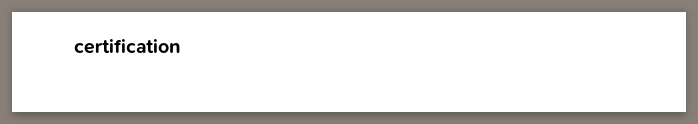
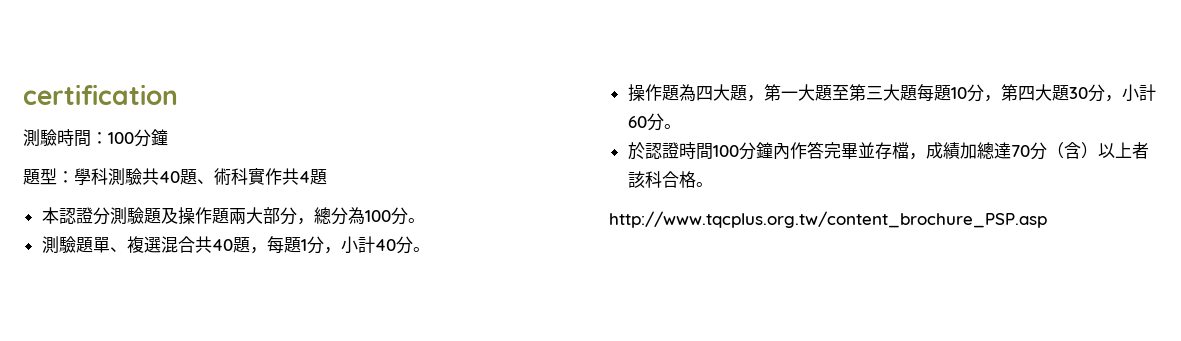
(181, 46) none -> [23,129,168,147] [23,168,327,186] [41,207,425,225] [41,236,430,254] [627,84,1156,102] [627,113,681,131] [627,141,1149,160] [627,171,713,188] [609,211,1047,228] // 測驗時間：100分鐘 // 題型：學科測驗共40題、術科實作共4題 // 本認證分測驗題及操作題兩大部分，總分為100分。 // 測驗題單、複選混合共40題，每題1分，小計40分。 // 操作題為四大題，第一大題至第三大題每題10分，第四大題30分，小計60分。 // 於認證時間100分鐘內作答完畢並存檔，成績加總達70分（含）以上者該科合格。 // http://www.tqcplus.org.tw/content_brochure_PSP.asp

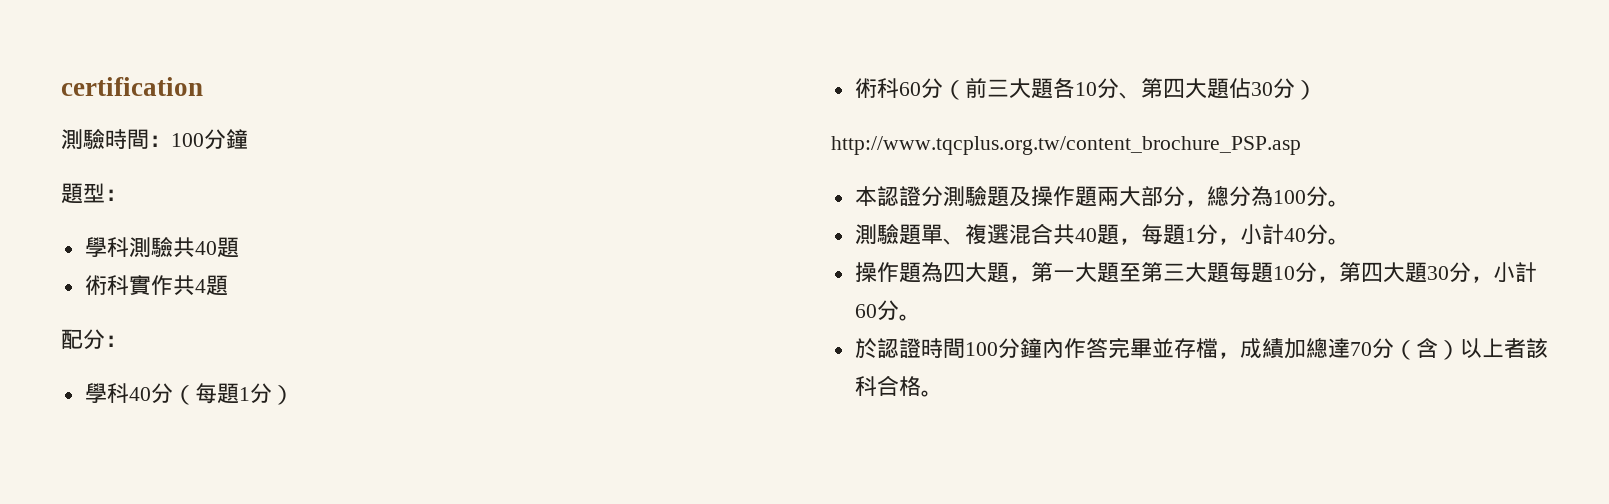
(74, 177) none -> (127, 195) //
[197,179,214,184] 、 -> (239, 247) //
(327, 177) none -> [61,329,127,349] [84,383,294,405] [854,77,1317,100] [831,136,1301,155] // 配分： // 學科40分（每題1分） // 術科60分（前三大題各10分、第四大題佔30分） // http://www.tqcplus.org.tw/content_brochure_PSP.asp
[609,211,1047,228] // http://www.tqcplus.org.tw/content_brochure_PSP.asp -> (943, 393) none

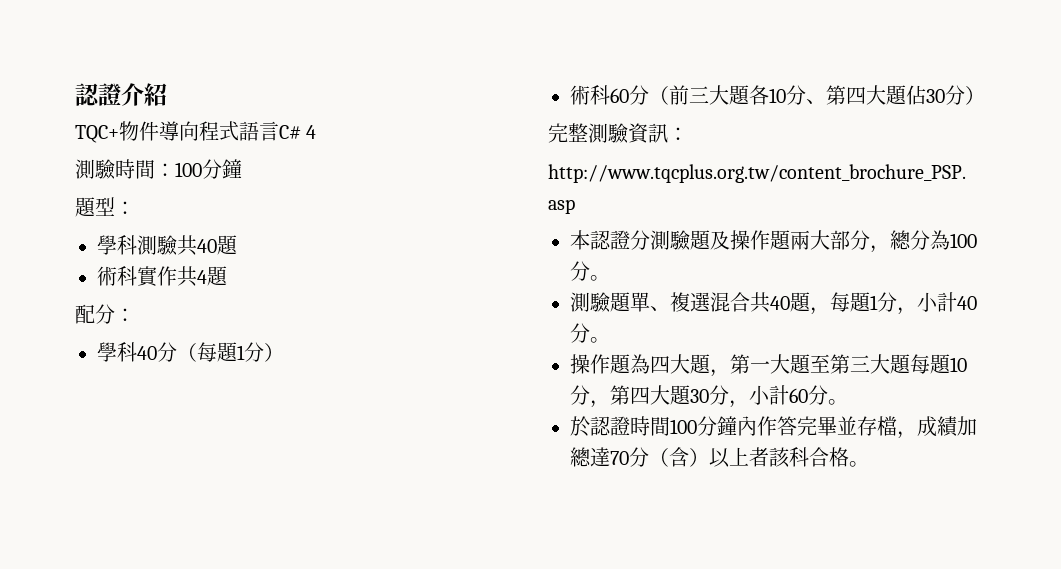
[61,77,203,96] certification -> [75,83,167,106] [75,121,317,143] 認證介紹 // TQC+物件導向程式語言C# 4
(1317, 90) none -> [548,123,688,144] // 完整測驗資訊：

